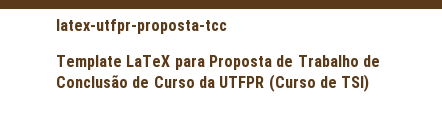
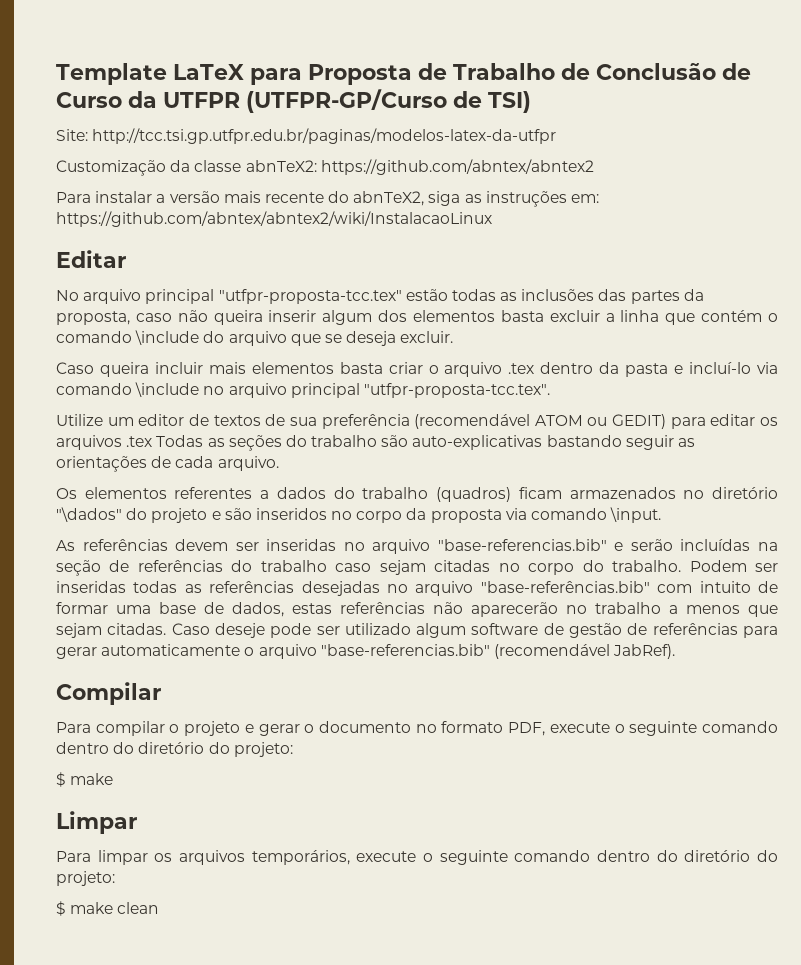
[56,19,227,34] latex-utfpr-proposta-tcc // -> (56, 74) none
[268,74,316,92] (Curso -> [246,89,447,113] (UTFPR-GP/Curso
(370, 83) none -> [56,128,557,144] [56,159,594,176] [56,191,600,207] [56,211,492,227] [56,250,126,268] [56,289,704,304] [56,310,778,325] [56,330,454,346] [56,362,778,377] [56,382,550,398] [56,414,778,429] [56,435,696,451] [56,456,279,472] [56,487,779,502] [56,507,662,523] [56,539,778,554] [56,560,778,576] [56,581,778,596] [56,602,778,617] [56,623,778,638] [56,644,676,659] [56,682,161,705] [56,721,778,736] [56,742,293,757] [56,772,114,787] [56,811,137,834] [56,850,778,865] [56,871,115,886] [56,901,160,916] // Site: http://tcc.tsi.gp.utfpr.edu.br/paginas/modelos-latex-da-utfpr // Customização da classe abnTeX2: https://github.com/abntex/abntex2 // Para instalar a versão mais recente do abnTeX2, siga as instruções em: https://github.com/abntex/abntex2/wiki/InstalacaoLinux // Editar // No arquivo principal "utfpr-proposta-tcc.tex" estão todas as inclusões das partes da proposta, caso não queira inserir algum dos elementos basta excluir a linha que contém o comando \include do arquivo que se deseja excluir. // Caso queira incluir mais elementos basta criar o arquivo .tex dentro da pasta e incluí-lo via comando \include no arquivo principal "utfpr-proposta-tcc.tex". // Utilize um editor de textos de sua preferência (recomendável ATOM ou GEDIT) para editar os arquivos .tex Todas as seções do trabalho são auto-explicativas bastando seguir as orientações de cada arquivo. // Os elementos referentes a dados do trabalho (quadros) ficam armazenados no diretório "\dados" do projeto e são inseridos no corpo da proposta via comando \input. // As referências devem ser inseridas no arquivo "base-referencias.bib" e serão incluídas na seção de referências do trabalho caso sejam citadas no corpo do trabalho. Podem ser inseridas todas as referências desejadas no arquivo "base-referências.bib" com intuito de formar uma base de dados, estas referências não aparecerão no trabalho a menos que sejam citadas. Caso deseje pode ser utilizado algum software de gestão de referências para gerar automaticamente o arquivo "base-referencias.bib" (recomendável JabRef). // Compilar // Para compilar o projeto e gerar o documento no formato PDF, execute o seguinte comando dentro do diretório do projeto: // $ make // Limpar // Para limpar os arquivos temporários, execute o seguinte comando dentro do diretório do projeto: // $ make clean

